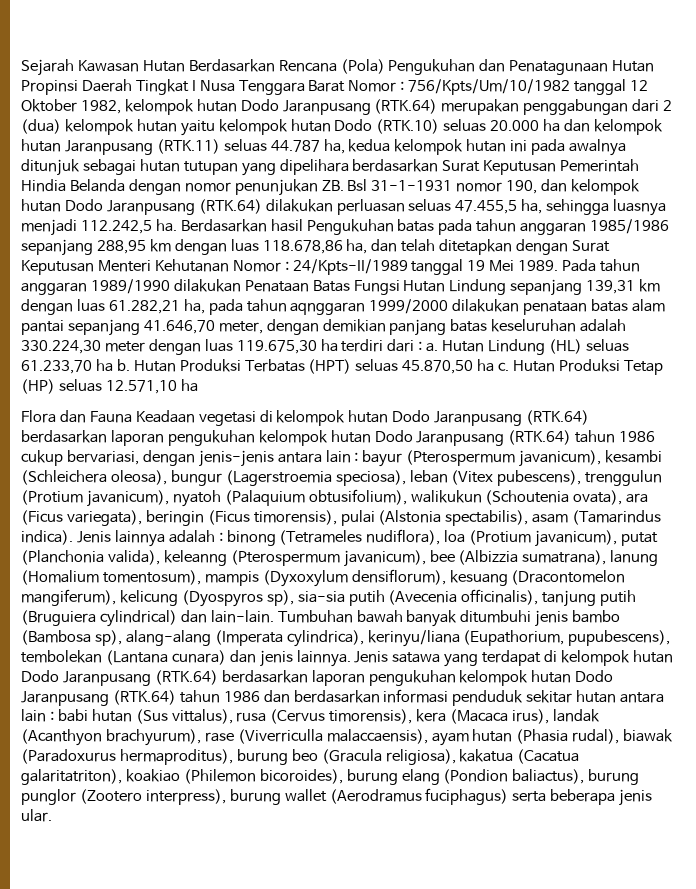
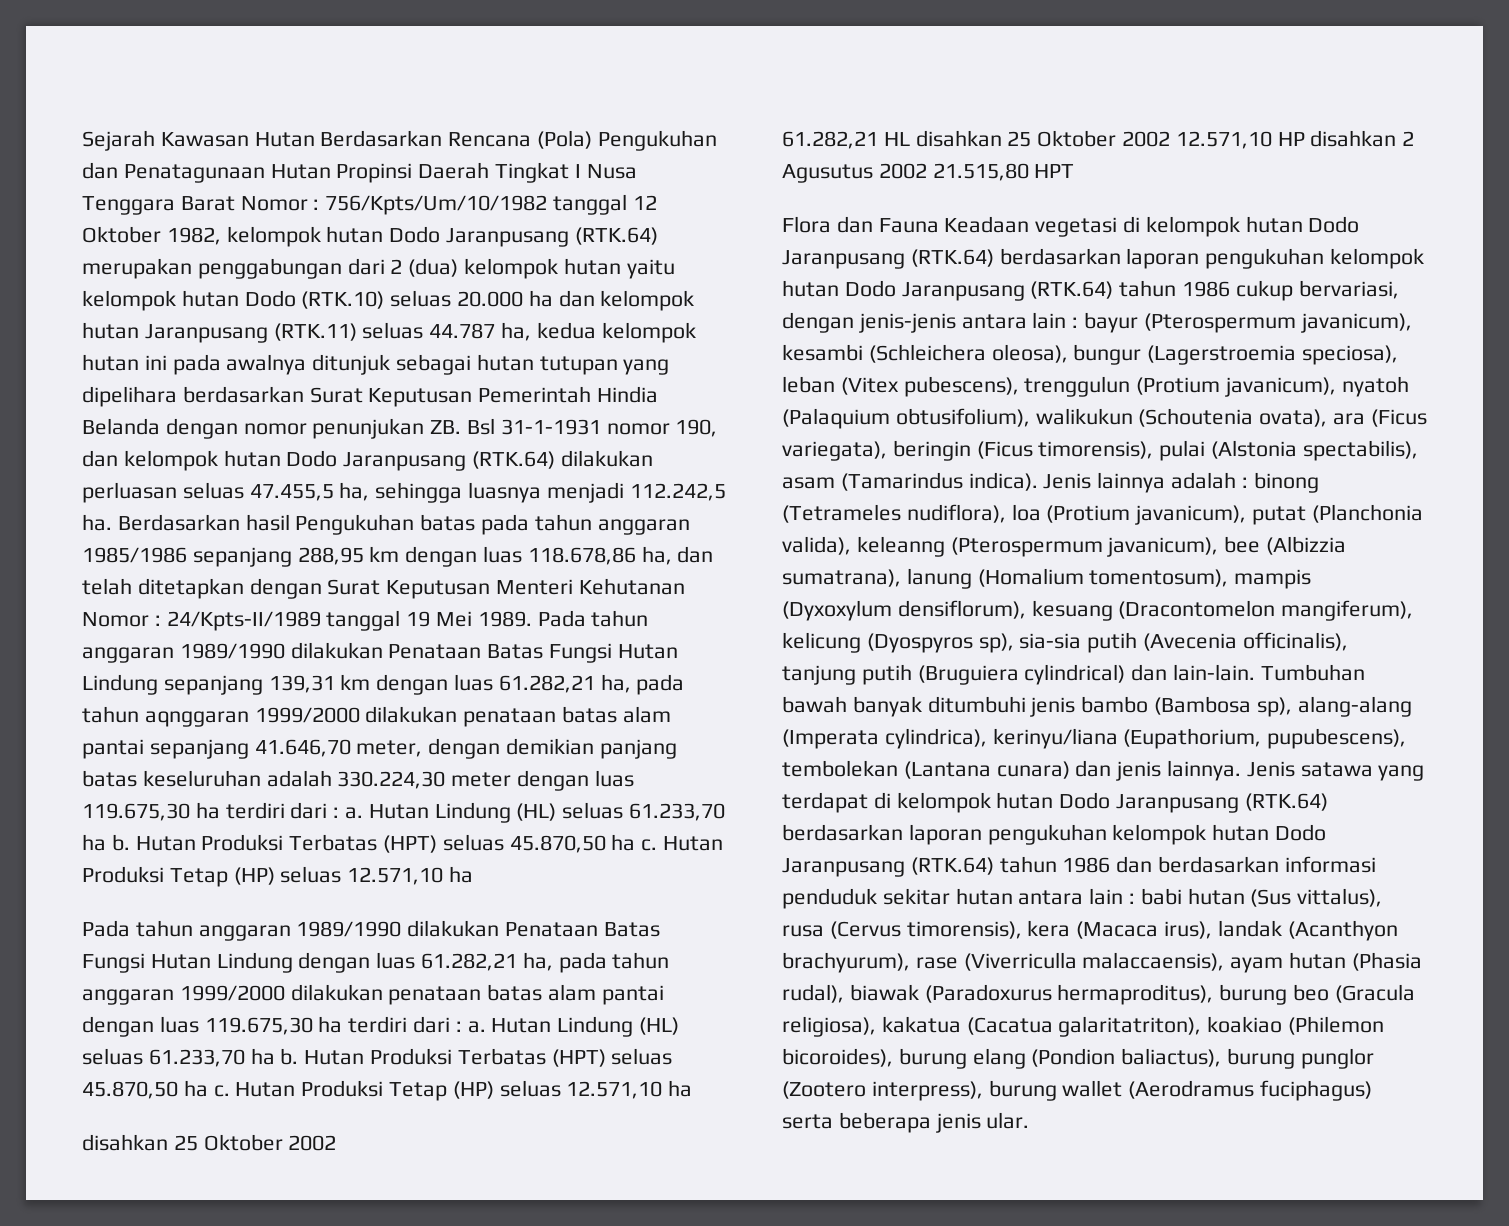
(198, 385) none -> [82,920,660,941] [82,952,670,973] [82,984,664,1005] [82,1016,680,1037] [82,1048,673,1067] [82,1080,693,1101] [82,1134,337,1151] [782,130,1415,149] [782,163,1075,183] // Pada tahun anggaran 1989/1990 dilakukan Penataan Batas Fungsi Hutan Lindung dengan luas 61.282,21 ha, pada tahun anggaran 1999/2000 dilakukan penataan batas alam pantai dengan luas 119.675,30 ha terdiri dari : a. Hutan Lindung (HL) seluas 61.233,70 ha b. Hutan Produksi Terbatas (HPT) seluas 45.870,50 ha c. Hutan Produksi Tetap (HP) seluas 12.571,10 ha // disahkan 25 Oktober 2002 // 61.282,21 HL disahkan 25 Oktober 2002 12.571,10 HP disahkan 2 Agusutus 2002 21.515,80 HPT

